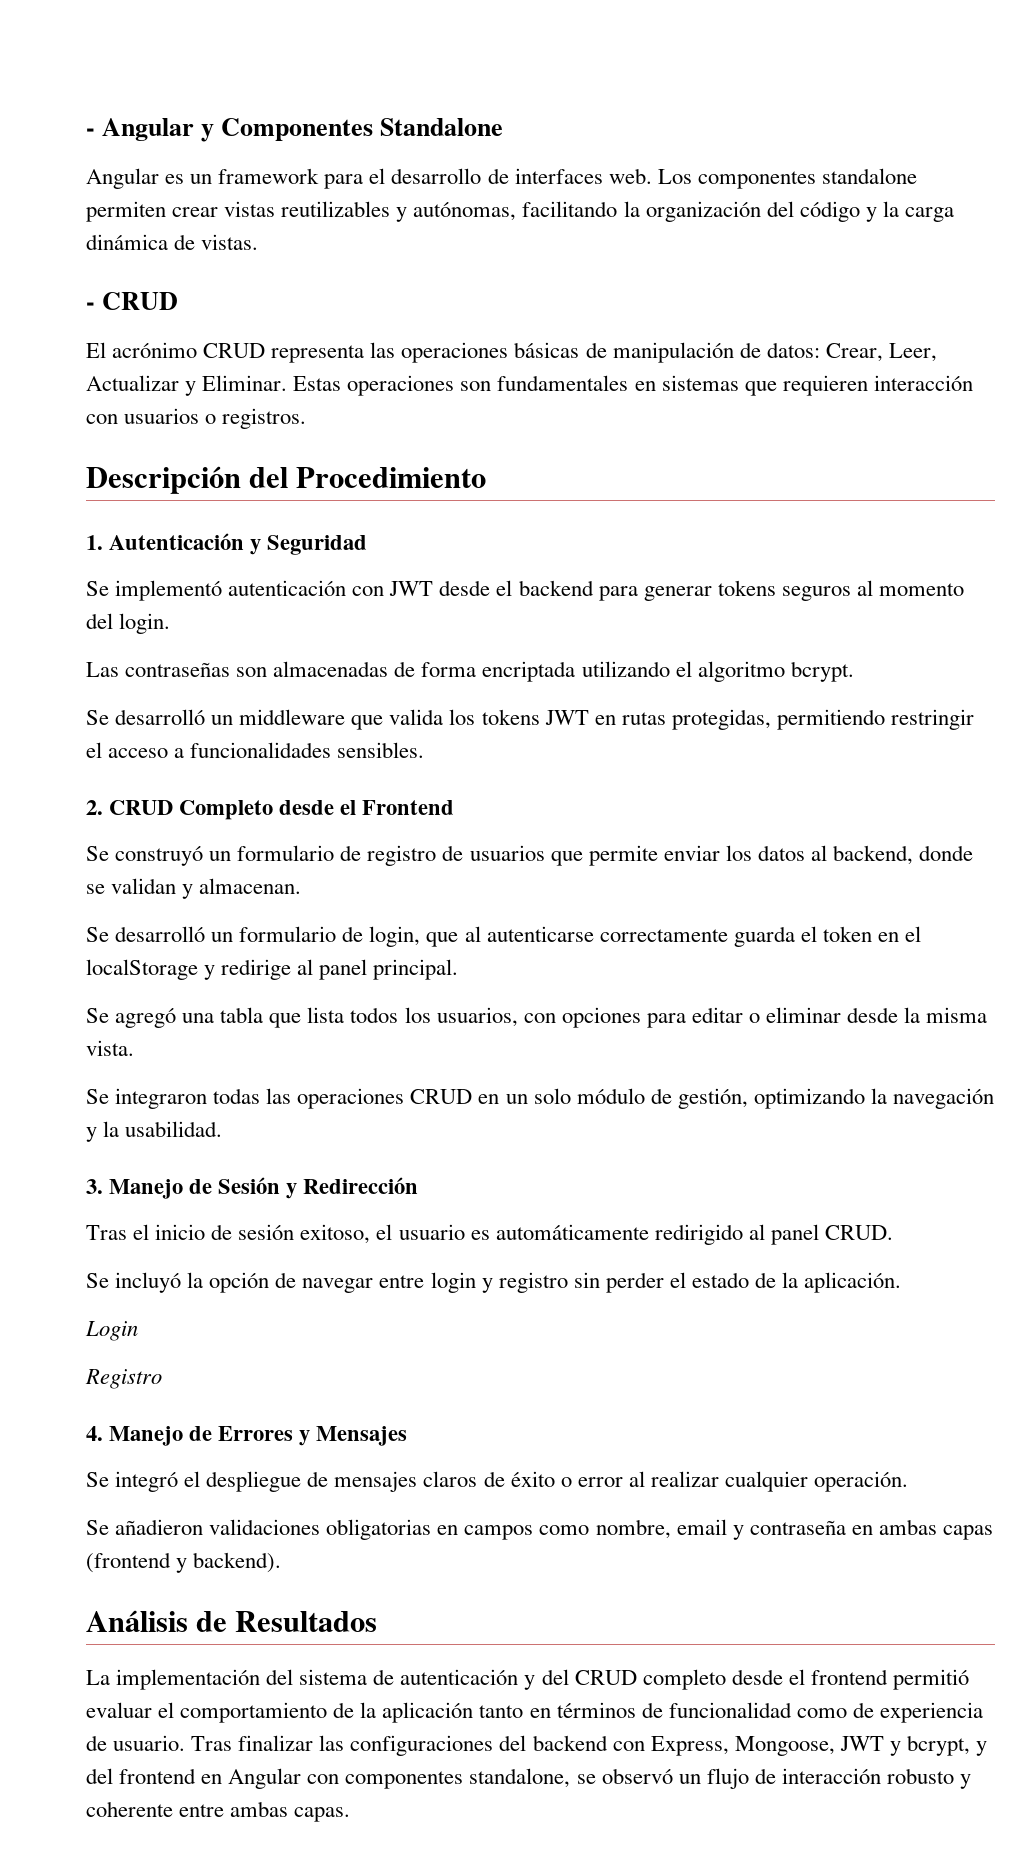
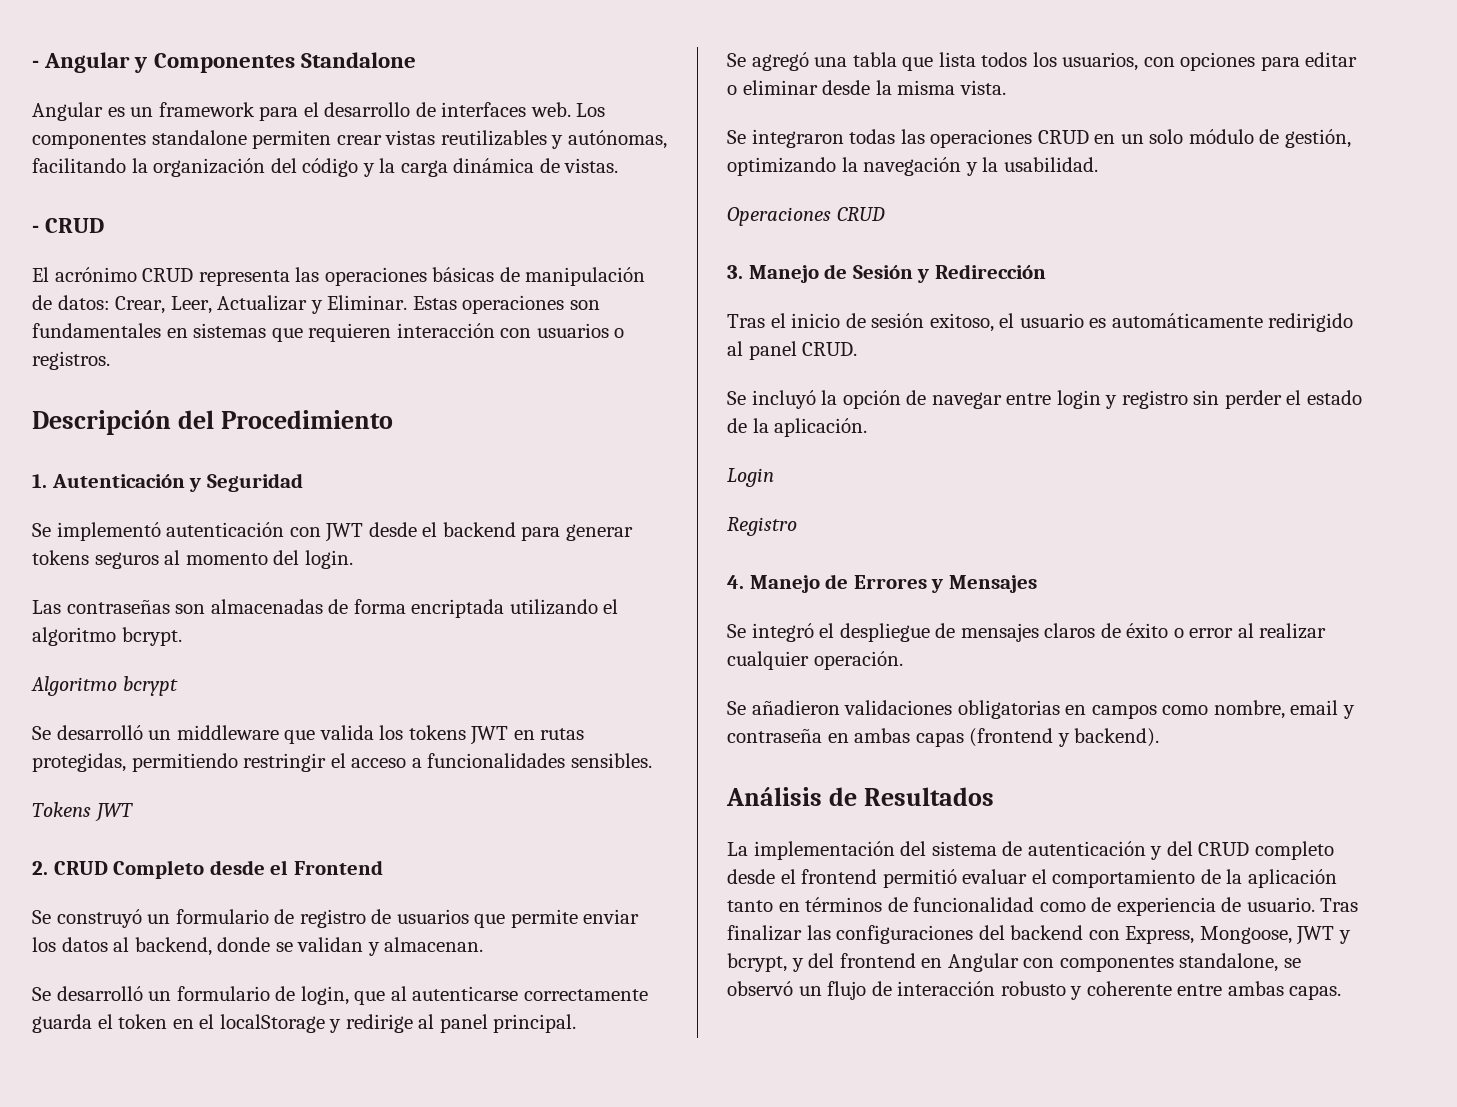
(854, 671) none -> [31,676,178,696] // Algoritmo bcrypt
(425, 750) none -> [32,802,133,822] // Tokens JWT
(223, 1129) none -> [727,207,885,226] // Operaciones CRUD

